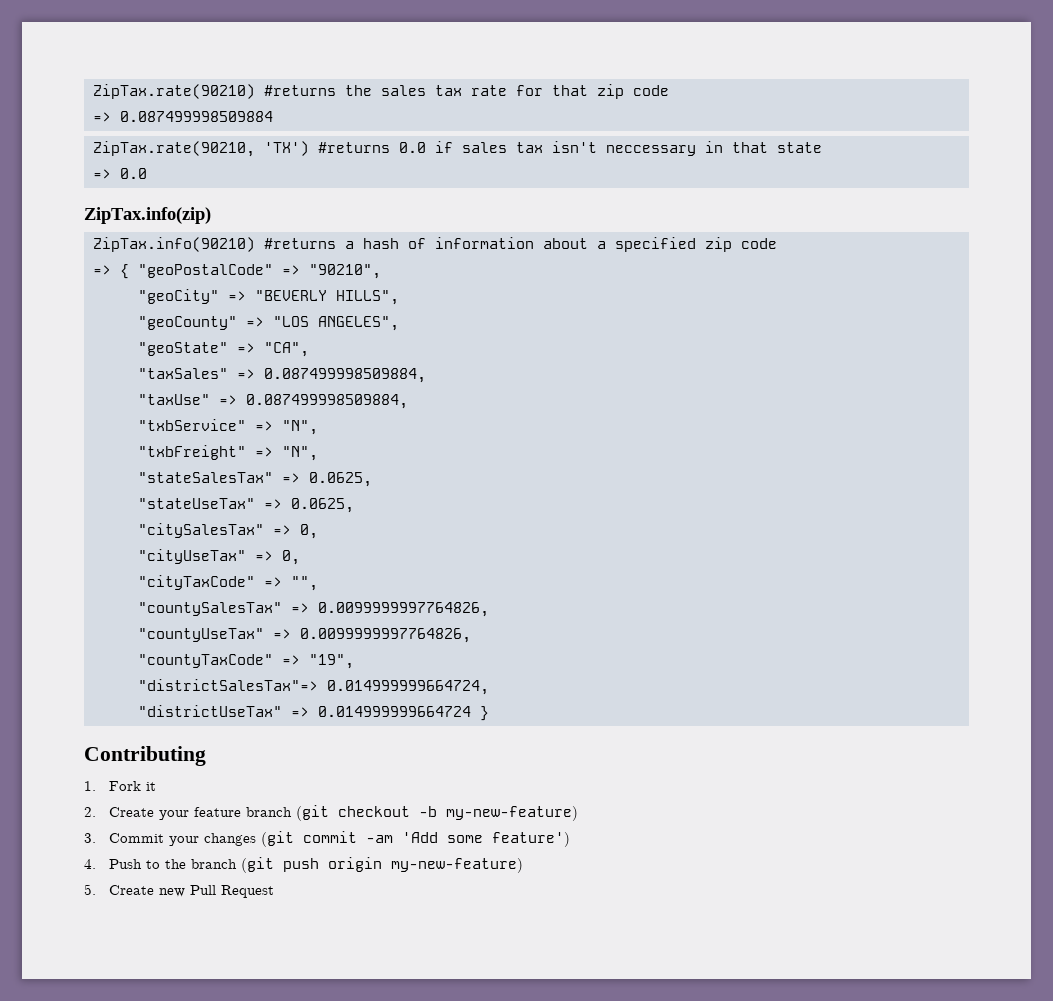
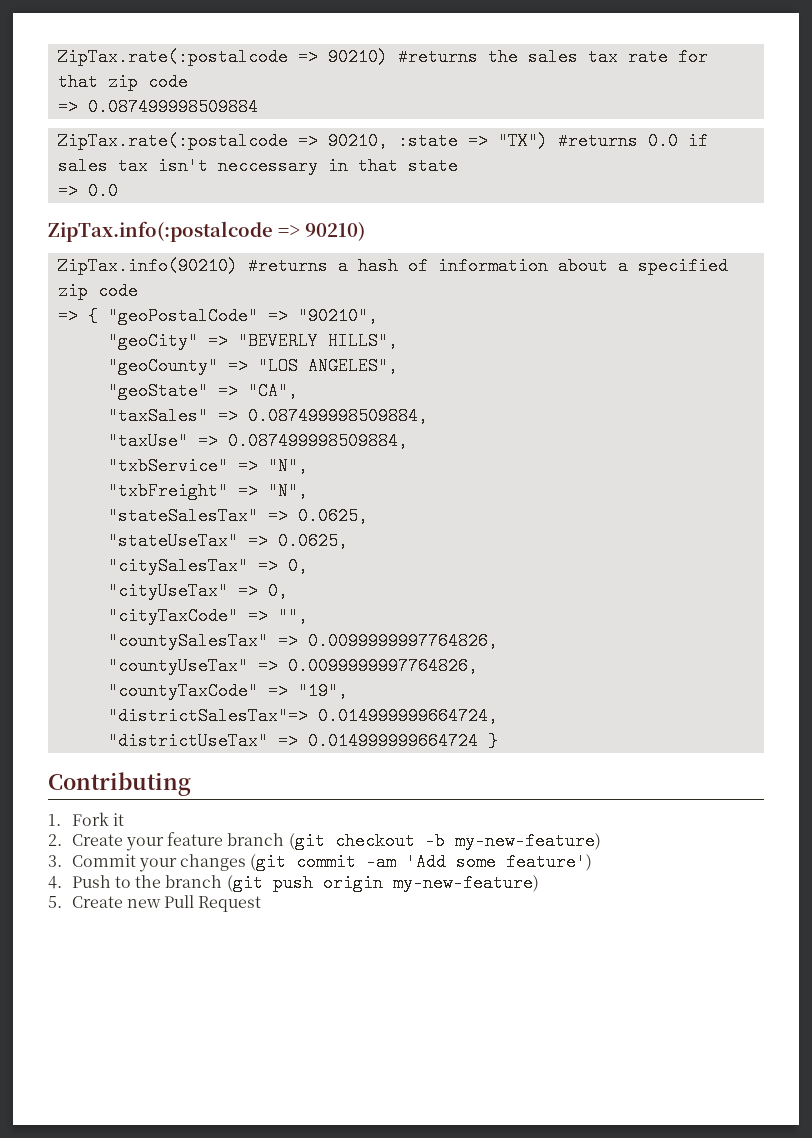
[93,84,255,99] ZipTax.rate(90210) -> [57,48,388,66] ZipTax.rate(:postalcode => 90210)
[93,141,309,157] ZipTax.rate(90210, 'TX') -> [57,132,548,150] ZipTax.rate(:postalcode => 90210, :state => "TX")
[84,207,211,224] ZipTax.info(zip) -> [48,221,365,242] ZipTax.info(:postalcode => 90210)

